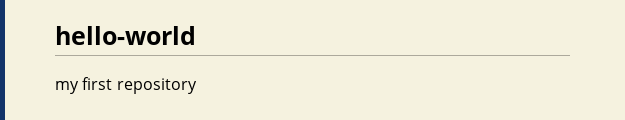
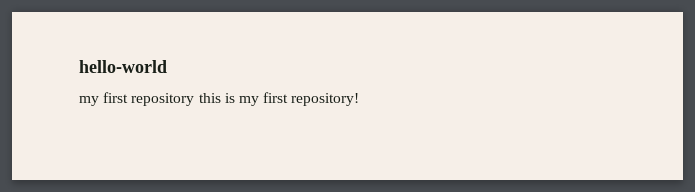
(197, 86) none -> [198,92,360,106] this is my first repository!

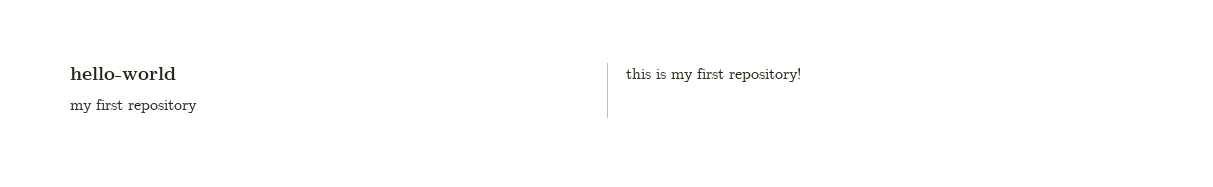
(195, 99) none -> (197, 106) //

